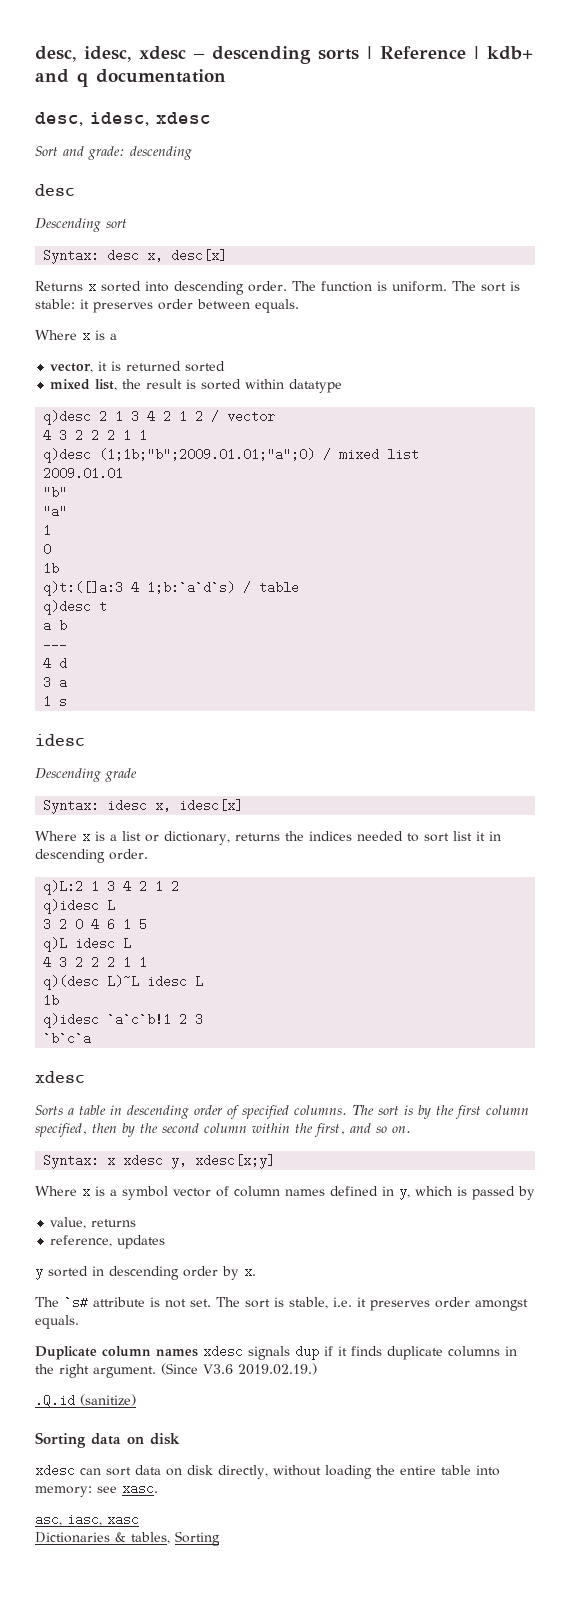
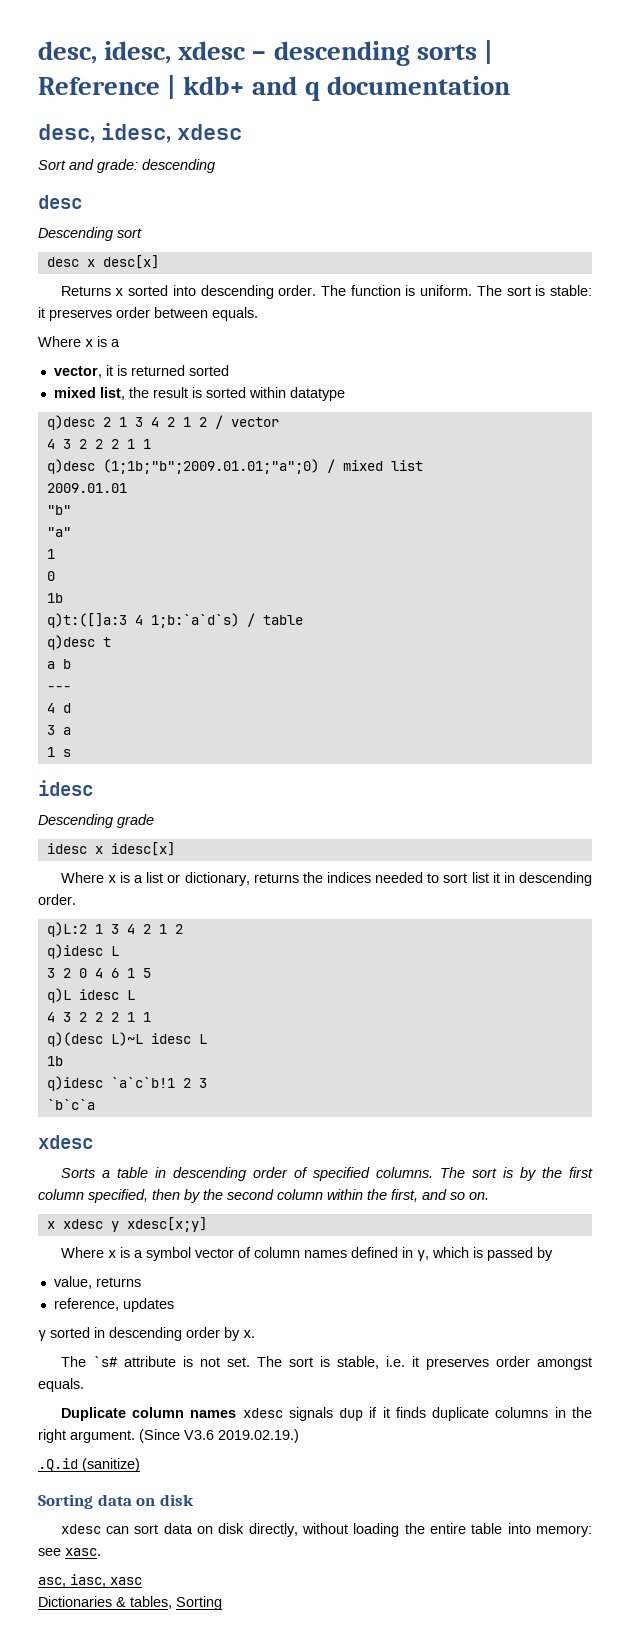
[43,249,164,264] Syntax: desc x, -> [46,257,95,267] desc x
[43,799,172,814] Syntax: idesc x, -> [46,843,103,854] idesc x
[43,1154,100,1169] Syntax: -> (489, 1196) none
[171,1154,188,1169] y, -> [110,1221,119,1232] y

